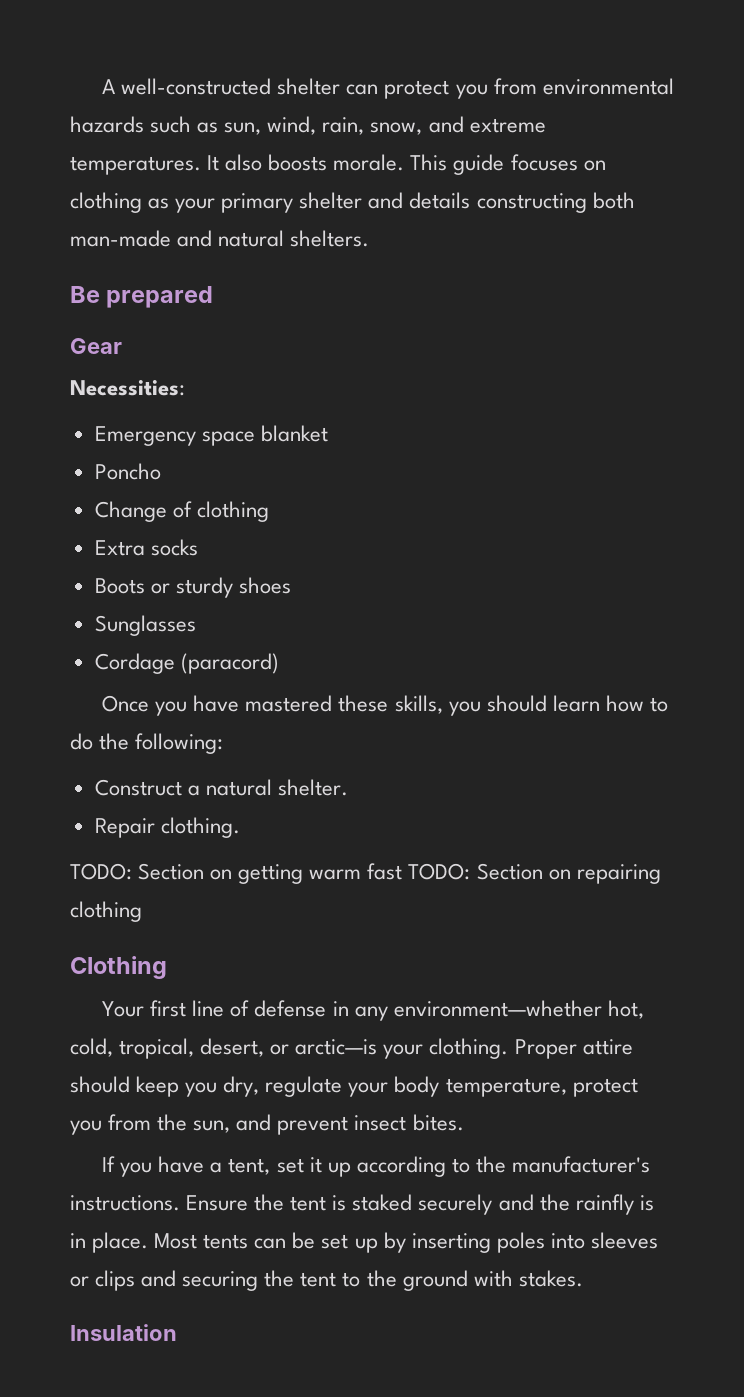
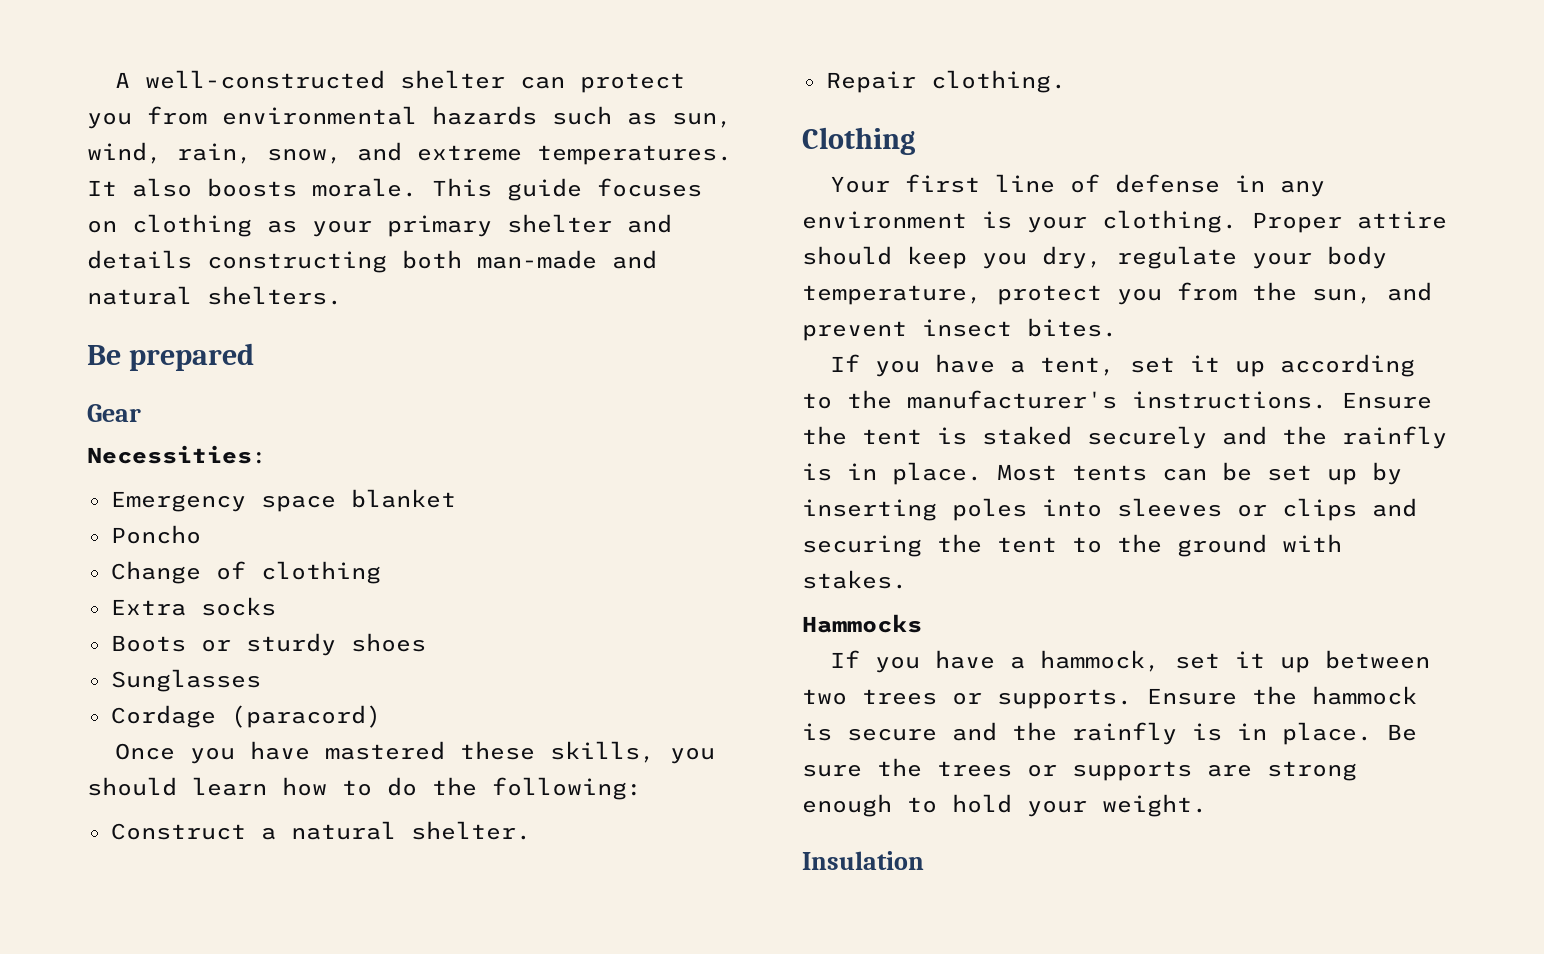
[70,863,661,884] [70,901,142,922] // TODO: Section on getting warm fast TODO: Section on repairing clothing -> (1066, 81) none
[393,1000,644,1019] [70,1038,378,1059] environment—whether hot, cold, tropical, desert, or arctic—is -> [802,211,1012,229] environment is
(583, 1278) none -> [802,614,922,633] [830,650,1431,673] [802,686,1417,709] [802,722,1417,745] [802,758,1357,781] [802,794,1207,817] // Hammocks // If you have a hammock, set it up between two trees or supports. Ensure the hammock is secure and the rainfly is in place. Be sure the trees or supports are strong enough to hold your weight.

